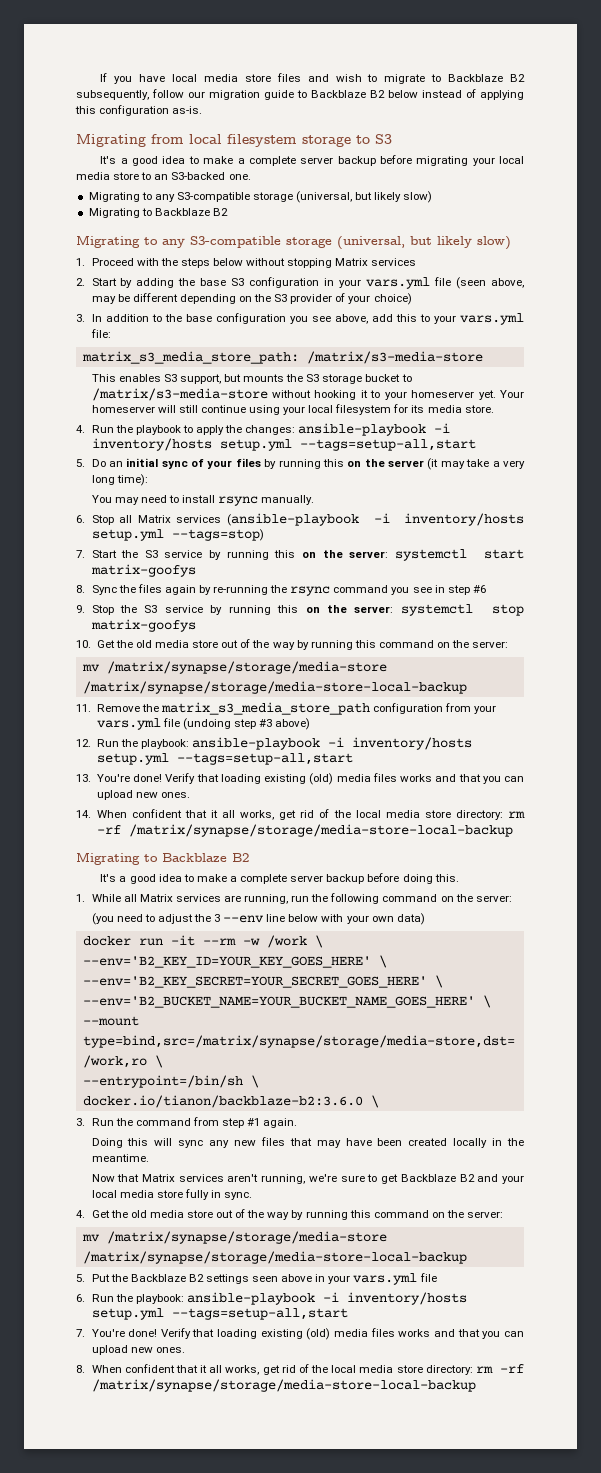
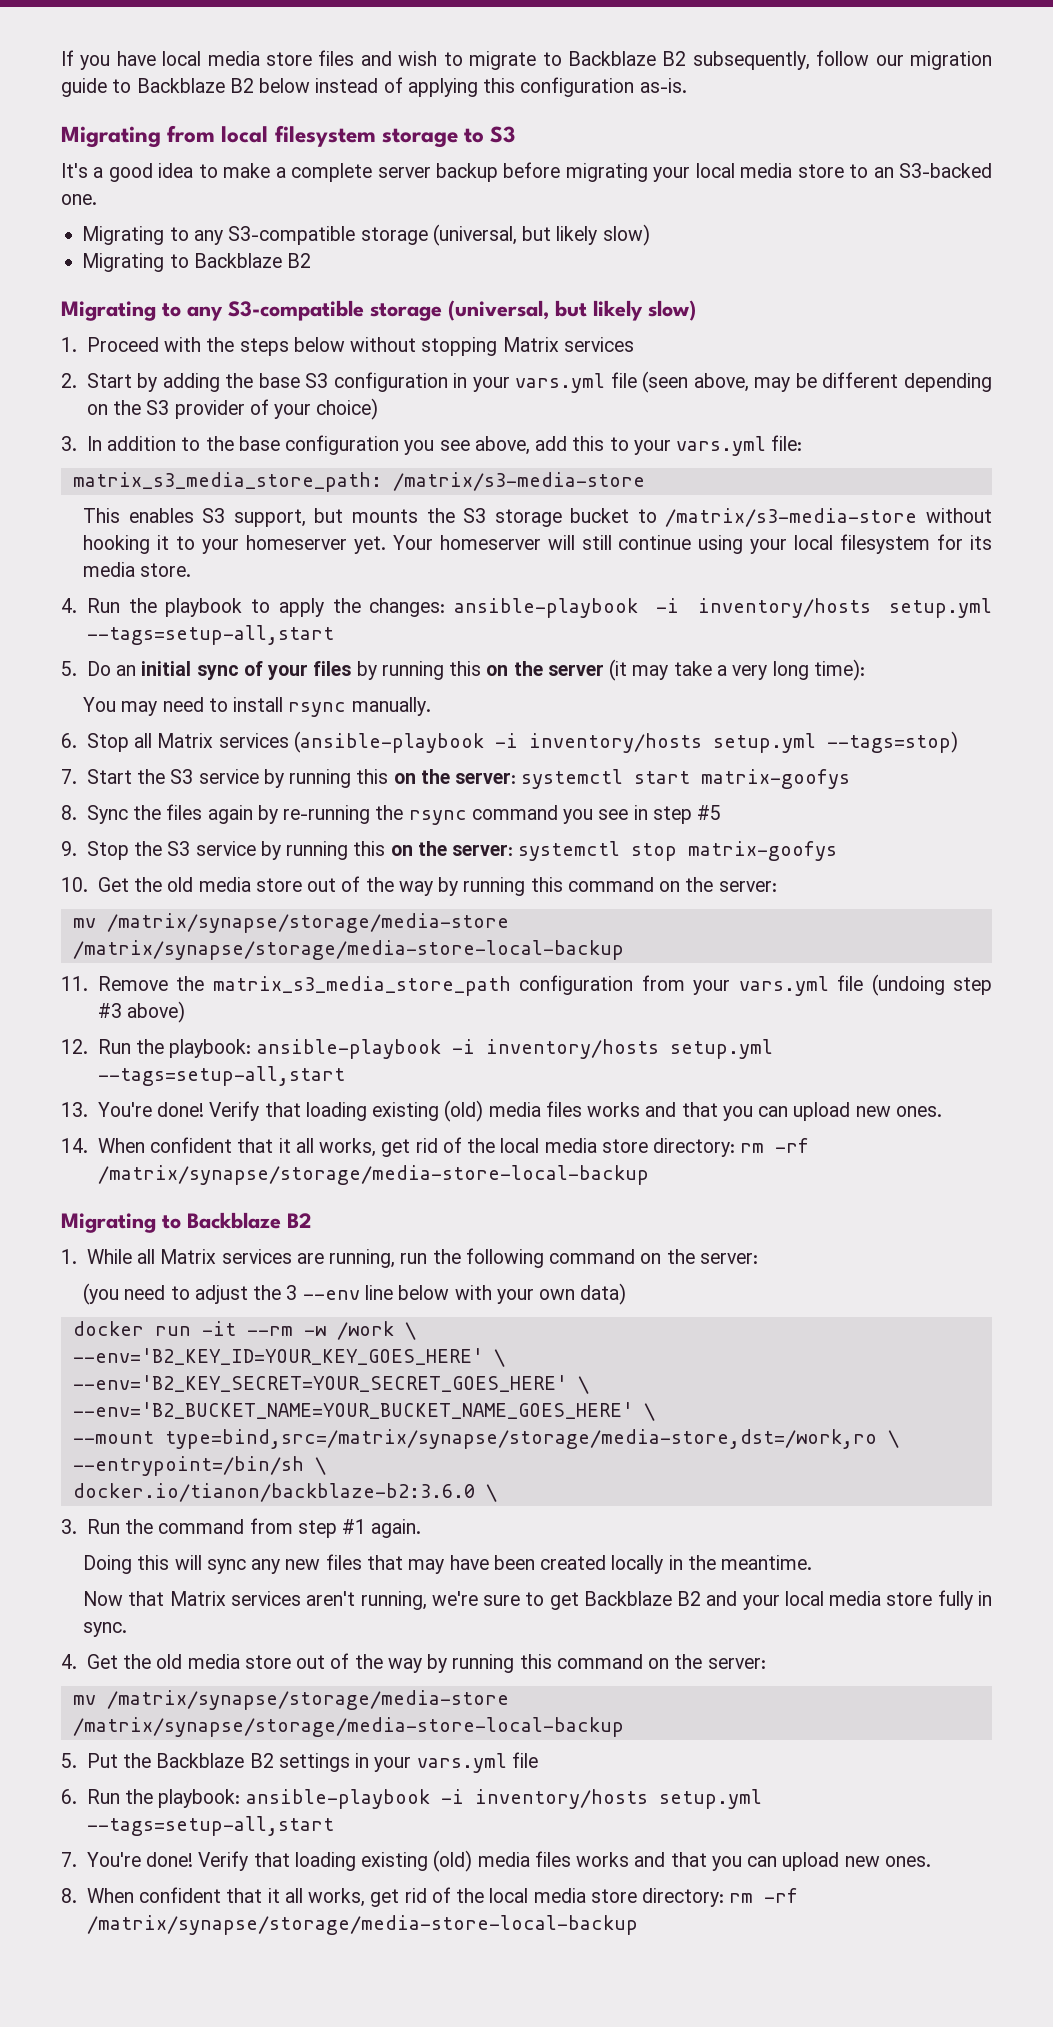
[472,585,486,593] #6 -> [697,805,722,820] #5
[100,873,459,884] // It's a good idea to make a complete server backup before doing this. -> (312, 1220) none
[252,1274,313,1282] seen above -> (350, 1762) none

